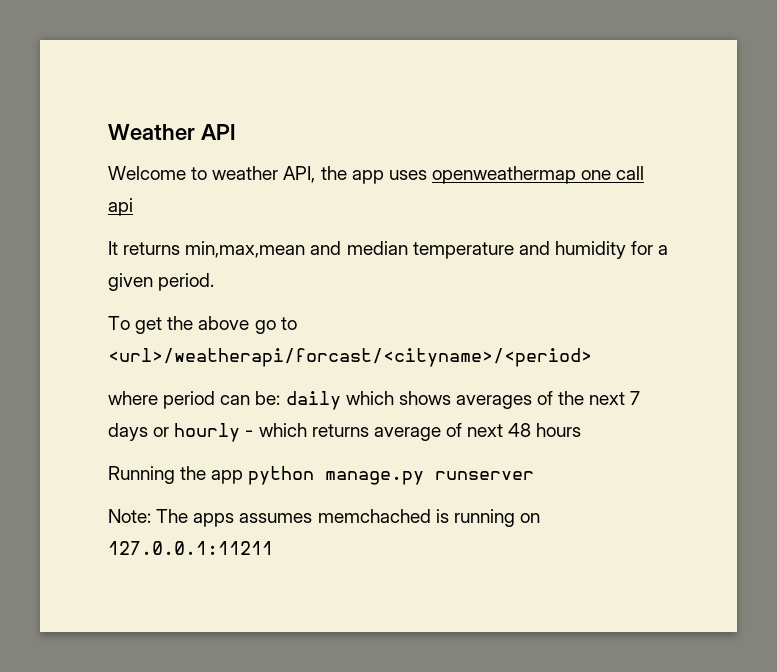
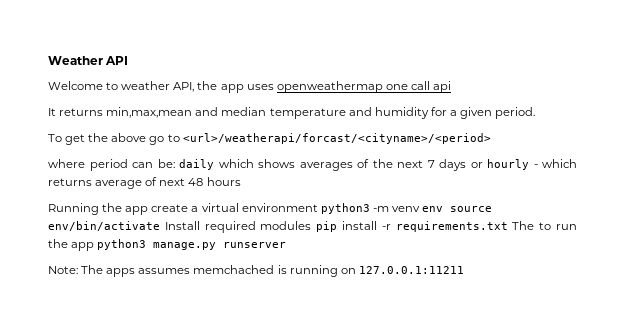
[248,466,315,485] python -> [151,203,493,214] [48,221,577,233] [48,239,147,251] create a virtual environment python3 -m venv env source env/bin/activate Install required modules pip install -r requirements.txt The to run the app python3

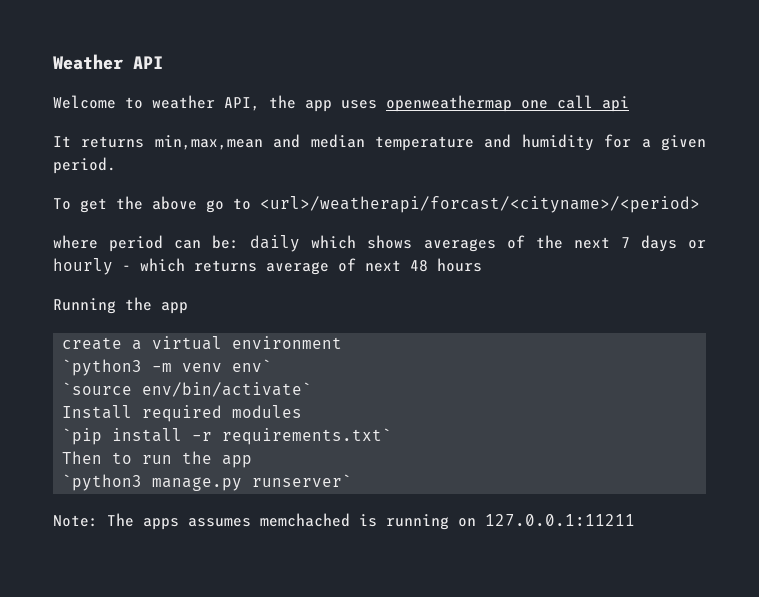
(149, 210) none -> (188, 308) //
[320,203,370,214] python3 -> [62,359,143,376] // `python3
[422,206,493,212] [48,221,160,231] env source env/bin/activate -> [232,359,273,372] [62,382,313,397] env` // `source env/bin/activate` //
[316,221,338,232] pip -> [62,428,103,445] // `pip
[395,221,535,232] requirements.txt The -> [222,428,393,445] [62,451,103,464] requirements.txt` // Then
[97,239,287,250] python3 manage.py runserver -> [62,474,353,491] // `python3 manage.py runserver`

